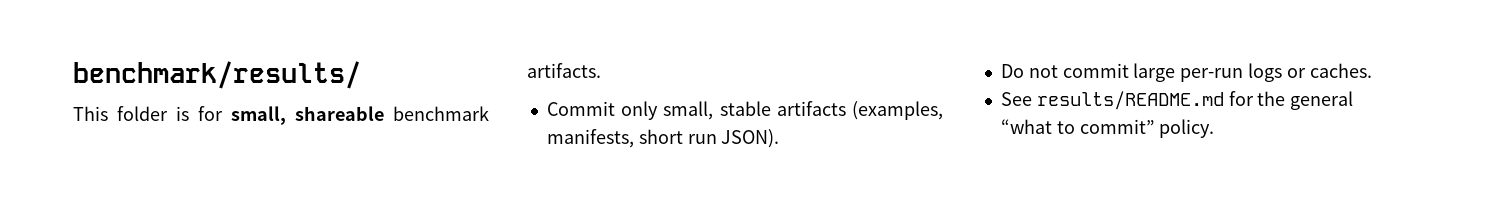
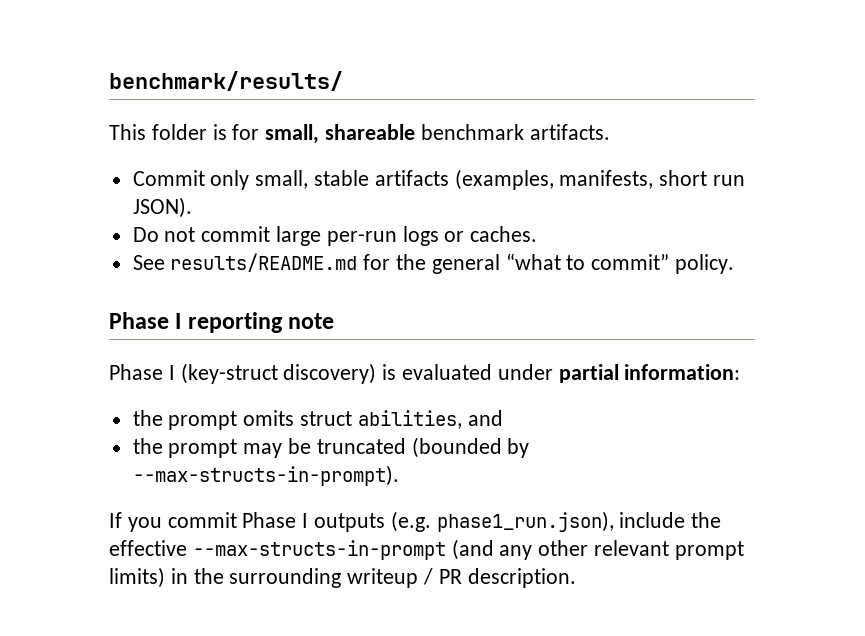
(1215, 128) none -> [109,312,335,333] [109,363,741,384] [132,410,503,430] [132,437,530,458] [132,465,399,486] [109,511,722,532] [109,539,744,560] [109,567,576,588] // Phase I reporting note // Phase I (key-struct discovery) is evaluated under partial information: // the prompt omits struct abilities, and // the prompt may be truncated (bounded by --max-structs-in-prompt). // If you commit Phase I outputs (e.g. phase1_run.json), include the effective --max-structs-in-prompt (and any other relevant prompt limits) in the surrounding writeup / PR description.

